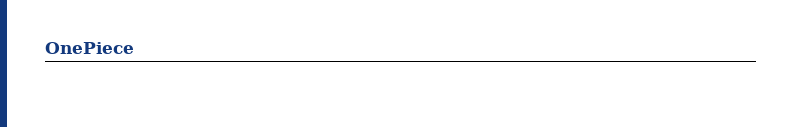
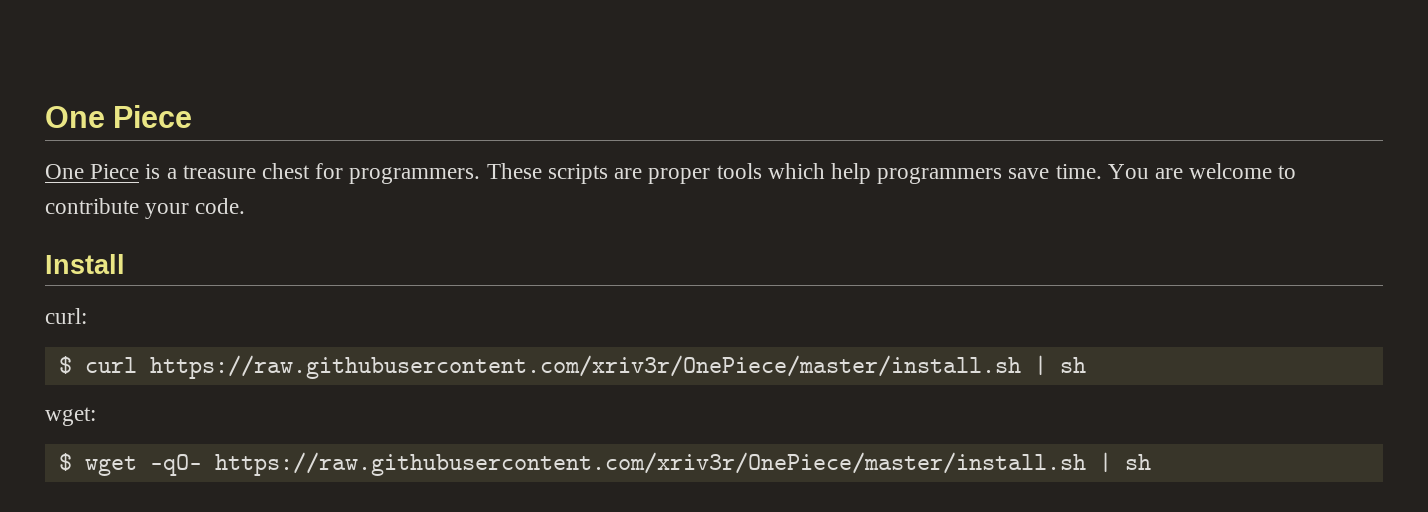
[45,42,134,54] OnePiece -> [45,105,193,128] [45,163,1297,184] [45,198,246,219] [45,254,125,274] [45,308,87,324] [58,355,1086,379] [45,407,96,426] [58,452,1151,476] One Piece // One Piece is a treasure chest for programmers. These scripts are proper tools which help programmers save time. You are welcome to contribute your code. // Install // curl: // $ curl https://raw.githubusercontent.com/xriv3r/OnePiece/master/install.sh | sh // wget: // $ wget -qO- https://raw.githubusercontent.com/xriv3r/OnePiece/master/install.sh | sh

